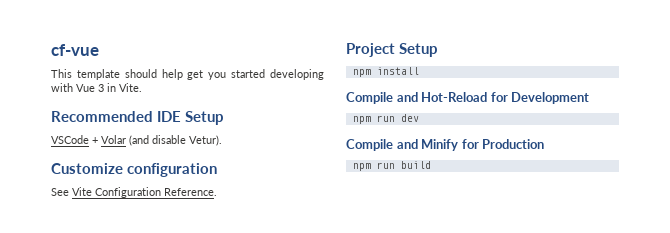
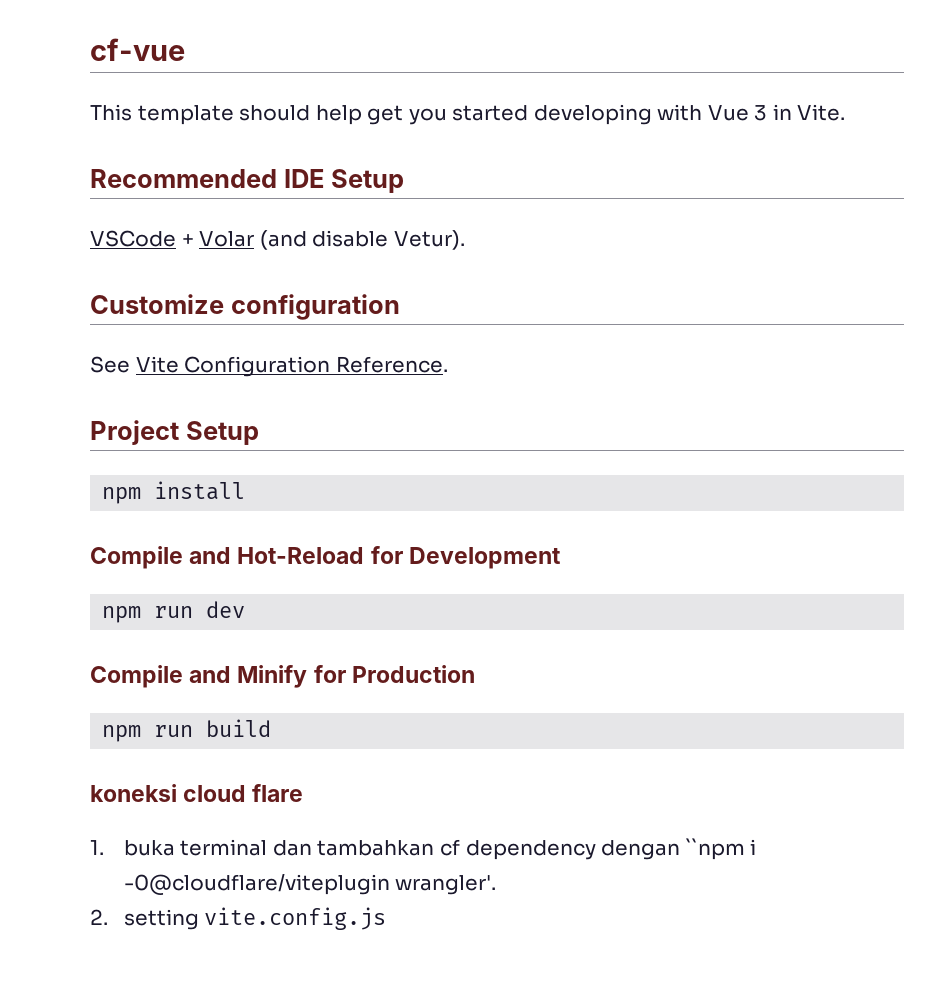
(431, 165) none -> [90,784,304,802] [90,838,757,860] [123,874,497,895] [90,907,387,930] // koneksi cloud flare // 1. buka terminal dan tambahkan cf dependency dengan ``npm i -0@cloudflare/viteplugin wrangler'. // 2. setting vite.config.js

